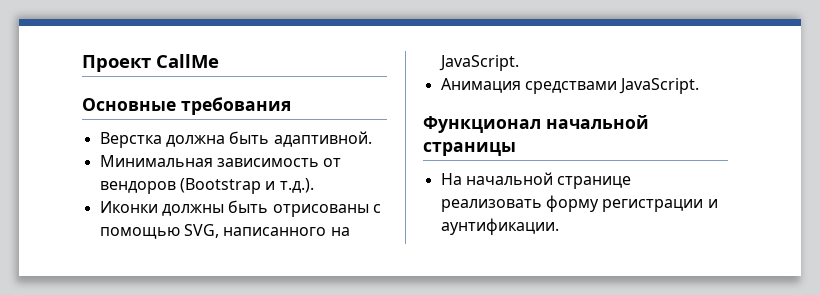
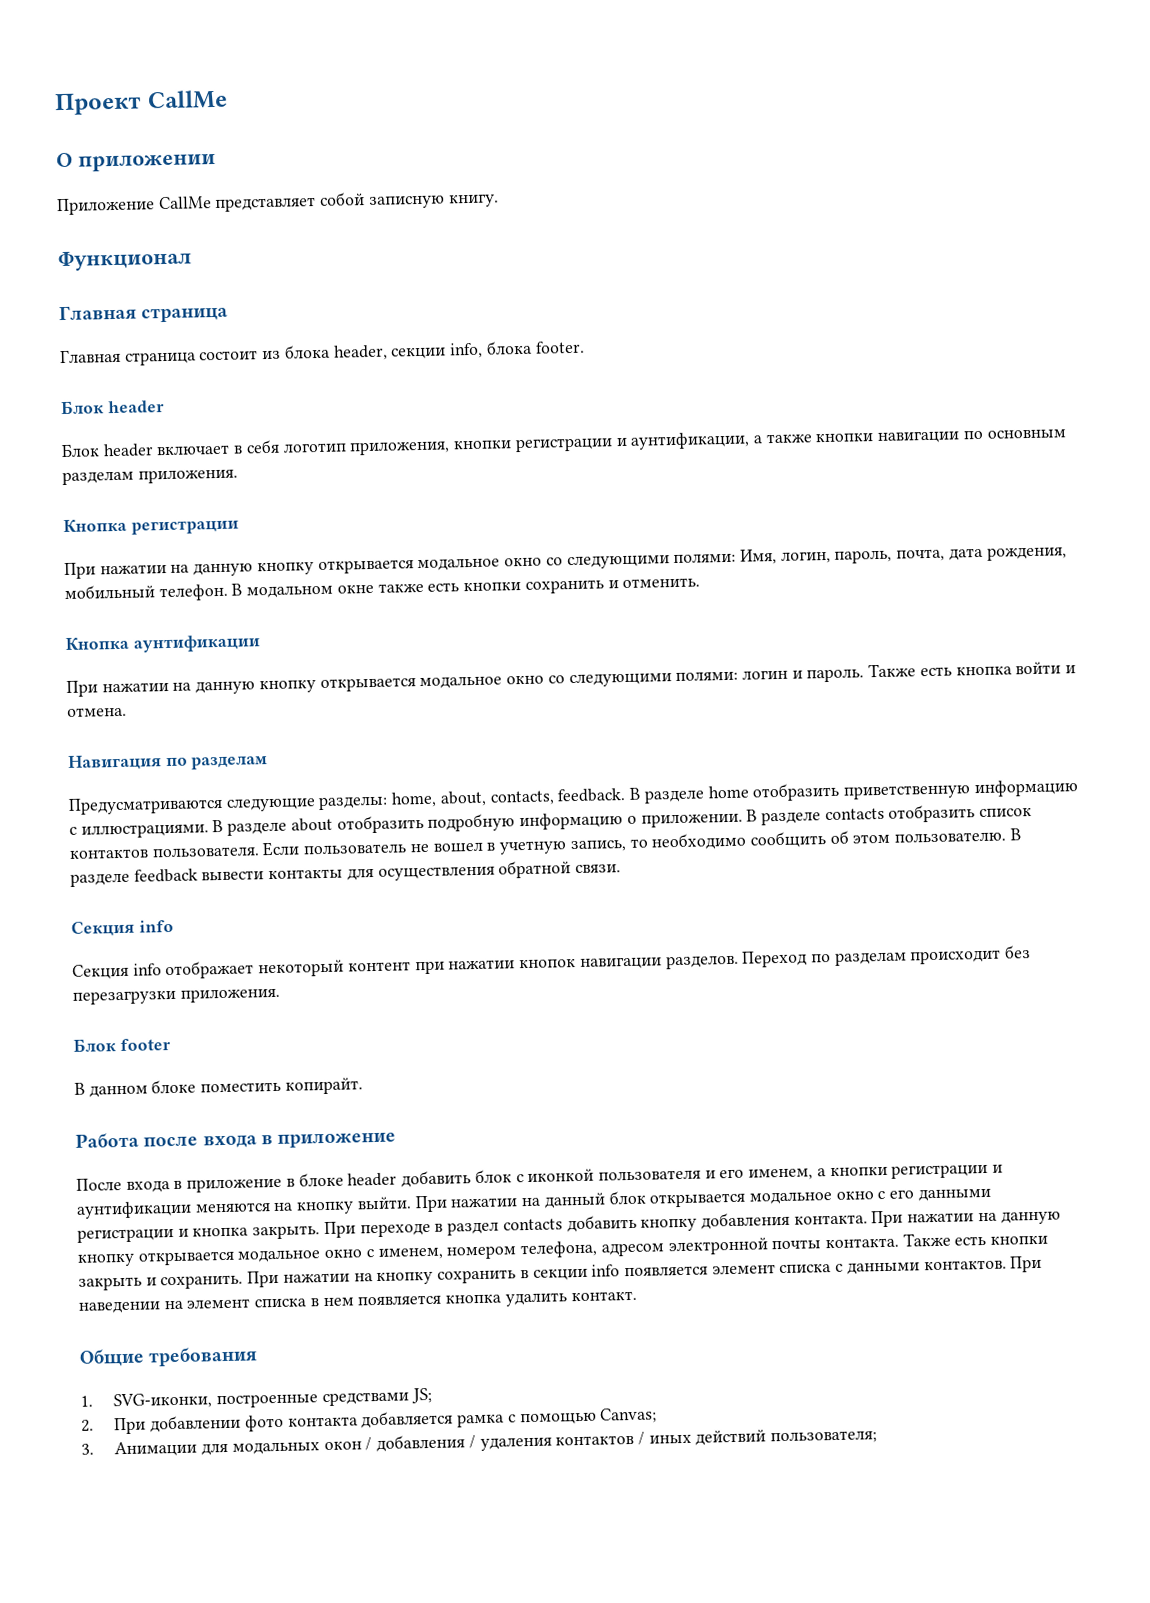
[82,97,291,115] [99,131,372,148] [99,155,342,167] [99,178,314,194] [99,200,381,217] [99,224,350,239] [438,55,519,71] [440,78,700,94] [423,115,649,133] [423,142,516,156] [440,172,632,189] [440,195,718,212] [440,218,559,235] Основные требования // Верстка должна быть адаптивной. // Минимальная зависимость от вендоров (Bootstrap и т.д.). // Иконки должны быть отрисованы с помощью SVG, написанного на JavaScript. // Анимация средствами JavaScript. // Функционал начальной страницы // На начальной странице реализовать форму регистрации и аунтификации. -> [56,152,216,172] [57,192,499,216] [58,249,192,272] [59,304,229,323] [59,340,585,366] [61,400,165,415] [61,429,1066,458] [62,468,238,486] [63,518,239,535] [64,546,1067,580] [64,577,701,602] [65,634,260,653] [66,661,1077,698] [67,706,127,717] [68,754,269,771] [68,779,1078,815] [69,804,1033,839] [69,828,1021,859] [70,860,622,887] [71,919,174,937] [72,945,1032,980] [72,987,280,1005] [73,1038,171,1052] [74,1077,363,1098] [75,1131,397,1149] [76,1163,1004,1193] [76,1187,991,1219] [77,1210,1061,1243] [77,1232,1049,1267] [78,1255,1043,1291] [78,1290,637,1314] [79,1346,259,1367] [80,1387,432,1410] [81,1407,658,1435] [81,1429,878,1458] О приложении // Приложение CallMe представляет собой записную книгу. // Функционал // Главная страница // Главная страница состоит из блока header, секции info, блока footer. // Блок header // Блок header включает в себя логотип приложения, кнопки регистрации и аунтификации, а также кнопки навигации по основным разделам приложения. // Кнопка регистрации // При нажатии на данную кнопку открывается модальное окно со следующими полями: Имя, логин, пароль, почта, дата рождения, мобильный телефон. В модальном окне также есть кнопки сохранить и отменить. // Кнопка аунтификации // При нажатии на данную кнопку открывается модальное окно со следующими полями: логин и пароль. Также есть кнопка войти и отмена. // Навигация по разделам // Предусматриваются следующие разделы: home, about, contacts, feedback. В разделе home отобразить приветственную информацию с иллюстрациями. В разделе about отобразить подробную информацию о приложении. В разделе contacts отобразить список контактов пользователя. Если пользователь не вошел в учетную запись, то необходимо сообщить об этом пользователю. В разделе feedback вывести контакты для осуществления обратной связи. // Секция info // Секция info отображает некоторый контент при нажатии кнопок навигации разделов. Переход по разделам происходит без перезагрузки приложения. // Блок footer // В данном блоке поместить копирайт. // Работа после входа в приложение // После входа в приложение в блоке header добавить блок с иконкой пользователя и его именем, а кнопки регистрации и аунтификации меняются на кнопку выйти. При нажатии на данный блок открывается модальное окно с его данными регистрации и кнопка закрыть. При переходе в раздел contacts добавить кнопку добавления контакта. При нажатии на данную кнопку открывается модальное окно с именем, номером телефона, адресом электронной почты контакта. Также есть кнопки закрыть и сохранить. При нажатии на кнопку сохранить в секции info появляется элемент списка с данными контактов. При наведении на элемент списка в нем появляется кнопка удалить контакт. // Общие требования // 1. SVG-иконки, построенные средствами JS; // 2. При добавлении фото контакта добавляется рамка с помощью Canvas; // 3. Анимации для модальных окон / добавления / удаления контактов / иных действий пользователя;

